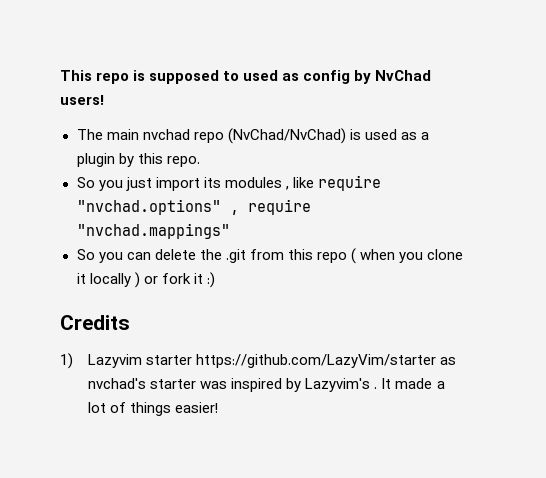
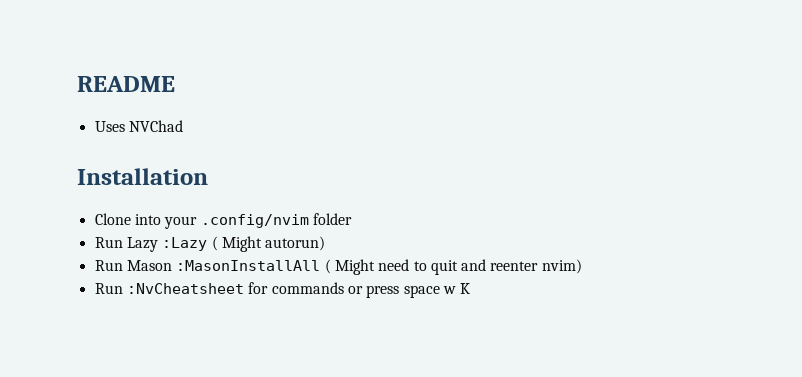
[60,70,432,84] [60,95,104,105] [76,128,429,144] [76,153,200,167] [76,175,381,191] [76,199,311,215] [76,223,230,239] [76,248,464,264] [76,272,215,288] [60,315,130,330] [60,353,457,369] [88,378,445,392] [88,402,219,416] This repo is supposed to used as config by NvChad users! // The main nvchad repo (NvChad/NvChad) is used as a plugin by this repo. // So you just import its modules , like require "nvchad.options" , require "nvchad.mappings" // So you can delete the .git from this repo ( when you clone it locally ) or fork it :) // Credits // 1) Lazyvim starter https://github.com/LazyVim/starter as nvchad's starter was inspired by Lazyvim's . It made a lot of things easier! -> [77,76,175,92] [94,120,183,132] [77,168,208,185] [94,213,352,229] [94,236,326,252] [94,259,582,275] [94,282,471,298] README // Uses NVChad // Installation // Clone into your .config/nvim folder // Run Lazy :Lazy ( Might autorun) // Run Mason :MasonInstallAll ( Might need to quit and reenter nvim) // Run :NvCheatsheet for commands or press space w K

